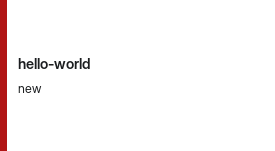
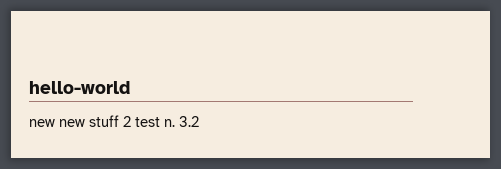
(42, 89) none -> [59,115,199,127] new stuff 2 test n. 3.2

